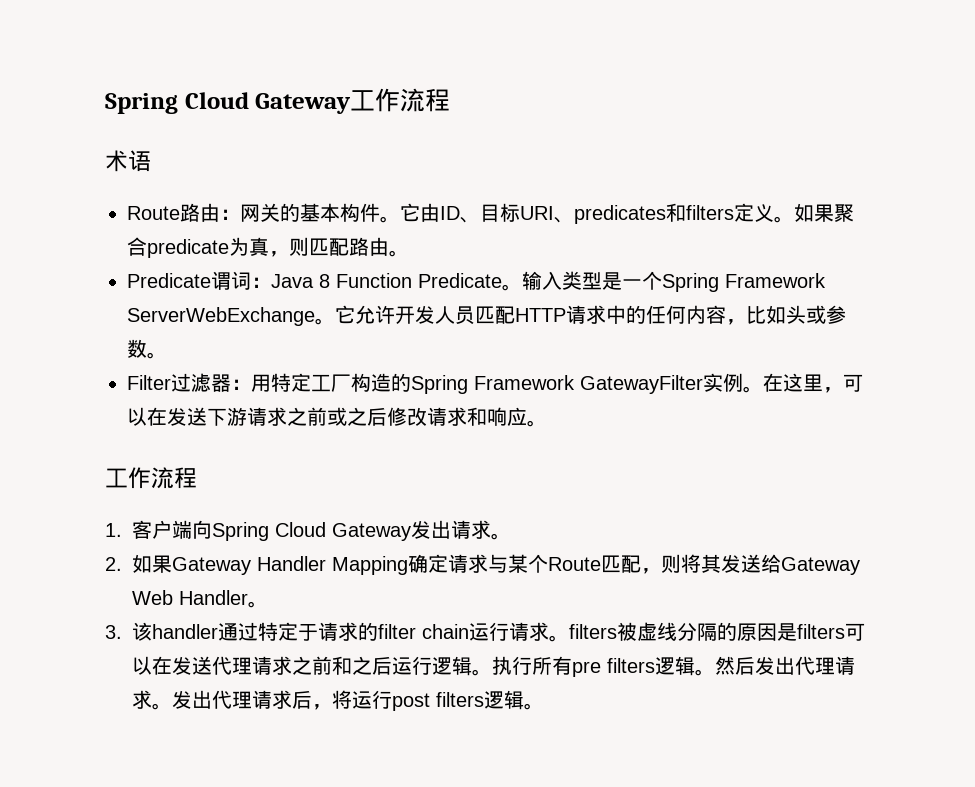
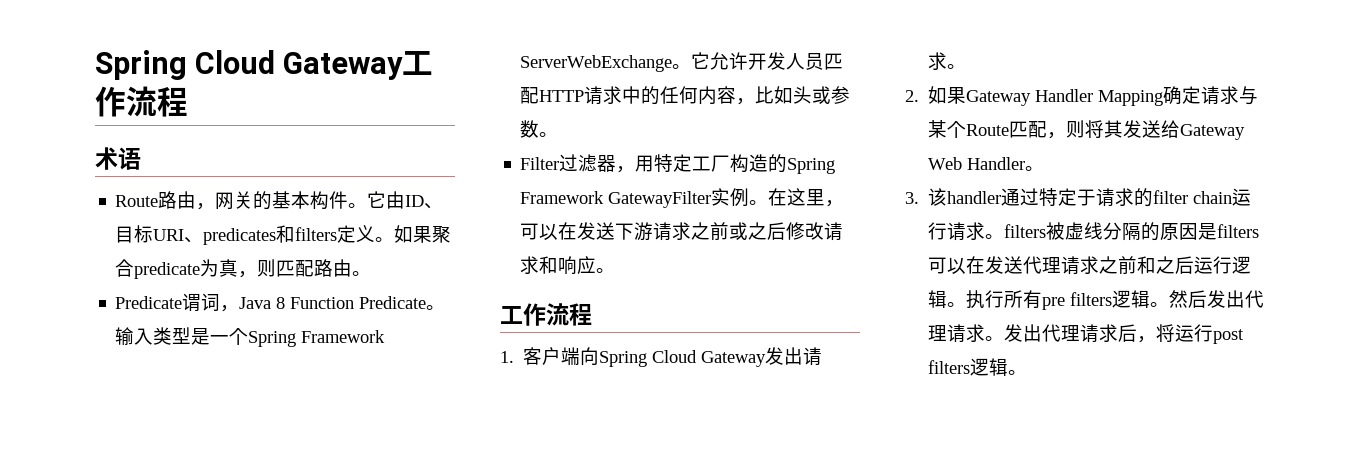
[220,209,240,220] ： -> [196,203,216,210] ，
[251,277,271,288] ： -> [220,305,240,312] ，
[231,379,251,390] ： -> [616,166,636,173] ，

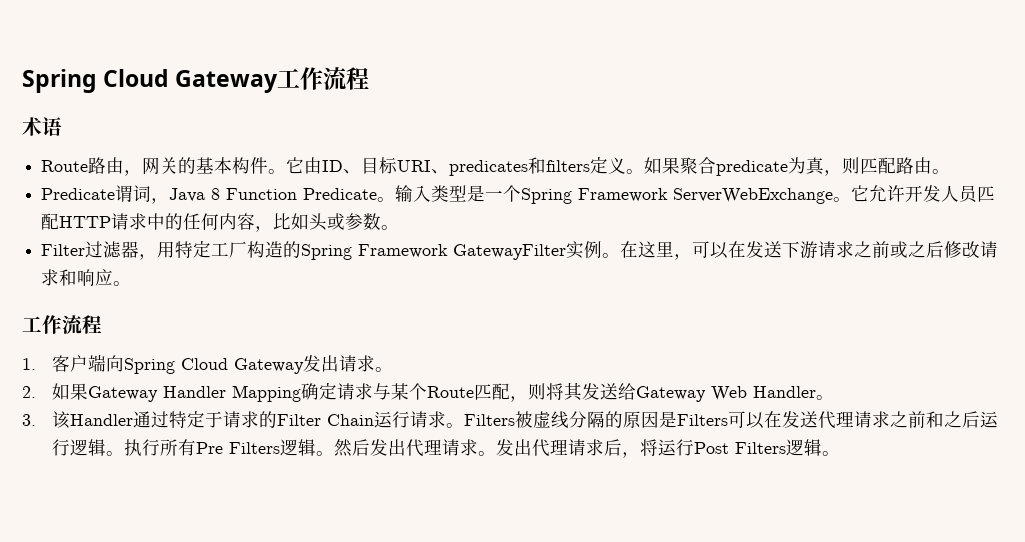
[947,191,1002,204] handler -> [70,414,134,426] Handler
[1153,190,1233,204] filter chain -> [277,414,375,426] Filter Chain
[1004,224,1047,238] filters -> [464,414,516,426] Filters
[1217,224,1260,238] filters -> [677,414,729,426] Filters
[1042,292,1113,310] pre filters -> [196,442,281,454] Pre Filters
[1213,329,1245,344] [928,360,971,374] post filters -> [694,442,787,454] Post Filters

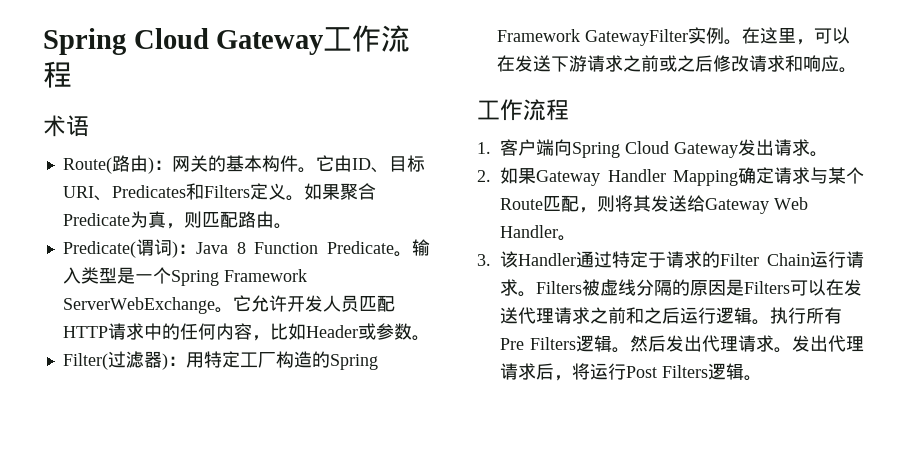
[41,157,143,176] Route路由， -> [62,155,172,174] Route(路由)：
[449,157,591,176] predicates和filters -> [111,183,250,200] Predicates和Filters
[716,160,789,176] predicate -> [62,213,130,226] Predicate
[41,185,170,204] Predicate谓词， -> [62,239,196,258] Predicate(谓词)：
[309,213,328,231] 头 -> [305,325,358,338] Header
[41,241,158,260] Filter过滤器， -> [62,351,186,370] Filter(过滤器)：

